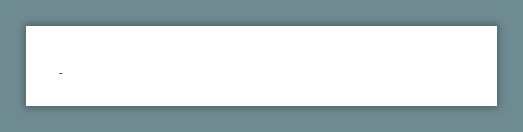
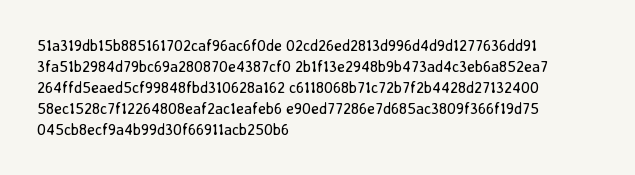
[59,73,63,76] - -> [37,39,538,51] [37,60,549,72] [37,81,540,93] [37,102,540,114] [37,123,289,135] 51a319db15b885161702caf96ac6f0de 02cd26ed2813d996d4d9d1277636dd91 3fa51b2984d79bc69a280870e4387cf0 2b1f13e2948b9b473ad4c3eb6a852ea7 264ffd5eaed5cf99848fbd310628a162 c6118068b71c72b7f2b4428d27132400 58ec1528c7f12264808eaf2ac1eafeb6 e90ed77286e7d685ac3809f366f19d75 045cb8ecf9a4b99d30f66911acb250b6

